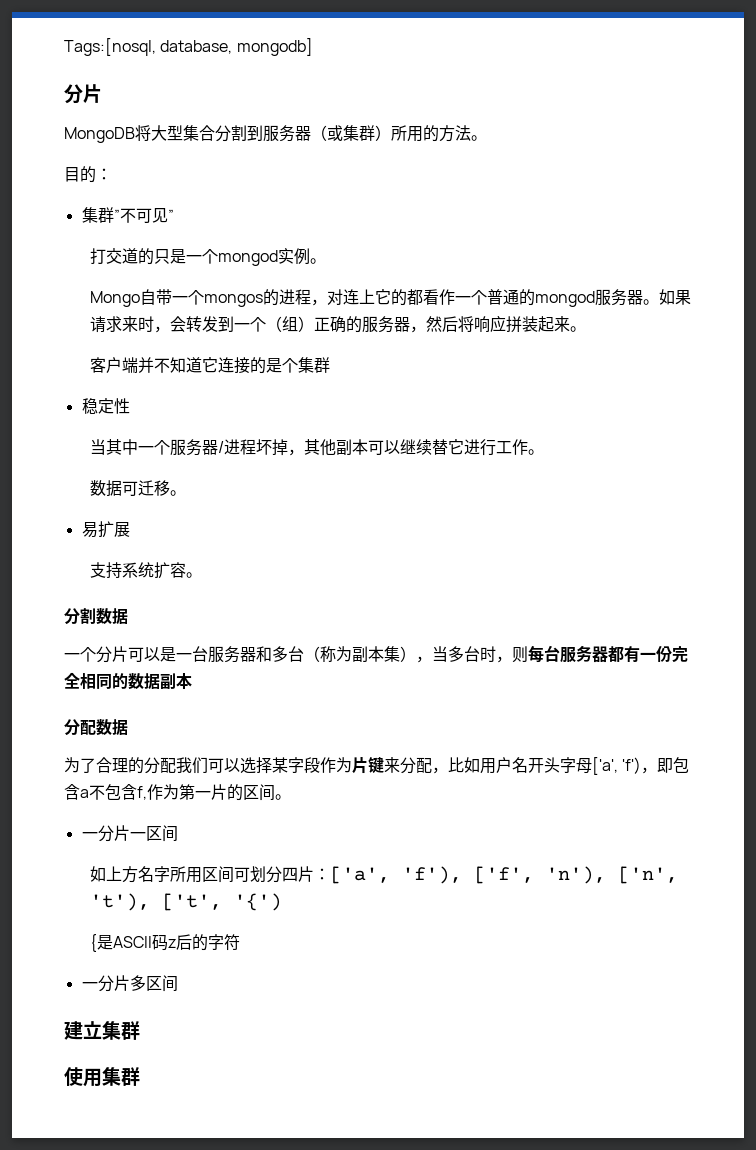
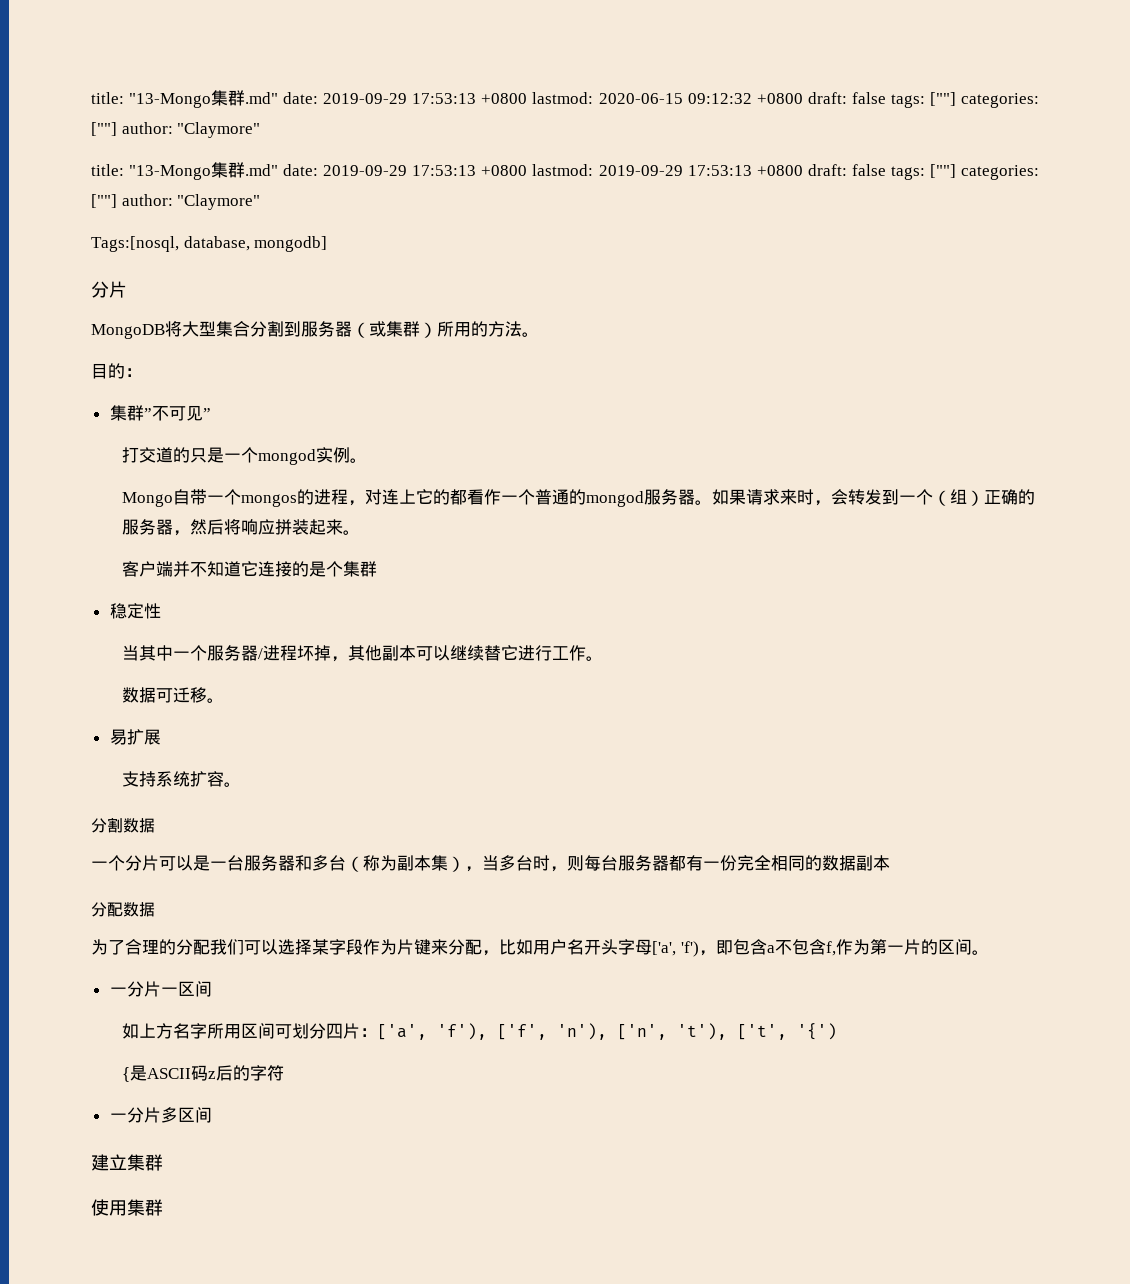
(64, 47) none -> [91,90,1039,108] [91,122,261,138] [91,162,1039,180] [91,194,261,210] title: "13-Mongo集群.md" date: 2019-09-29 17:53:13 +0800 lastmod: 2020-06-15 09:12:32 +0800 draft: false tags: [""] categories: [""] author: "Claymore" // title: "13-Mongo集群.md" date: 2019-09-29 17:53:13 +0800 lastmod: 2019-09-29 17:53:13 +0800 draft: false tags: [""] categories: [""] author: "Claymore" //

